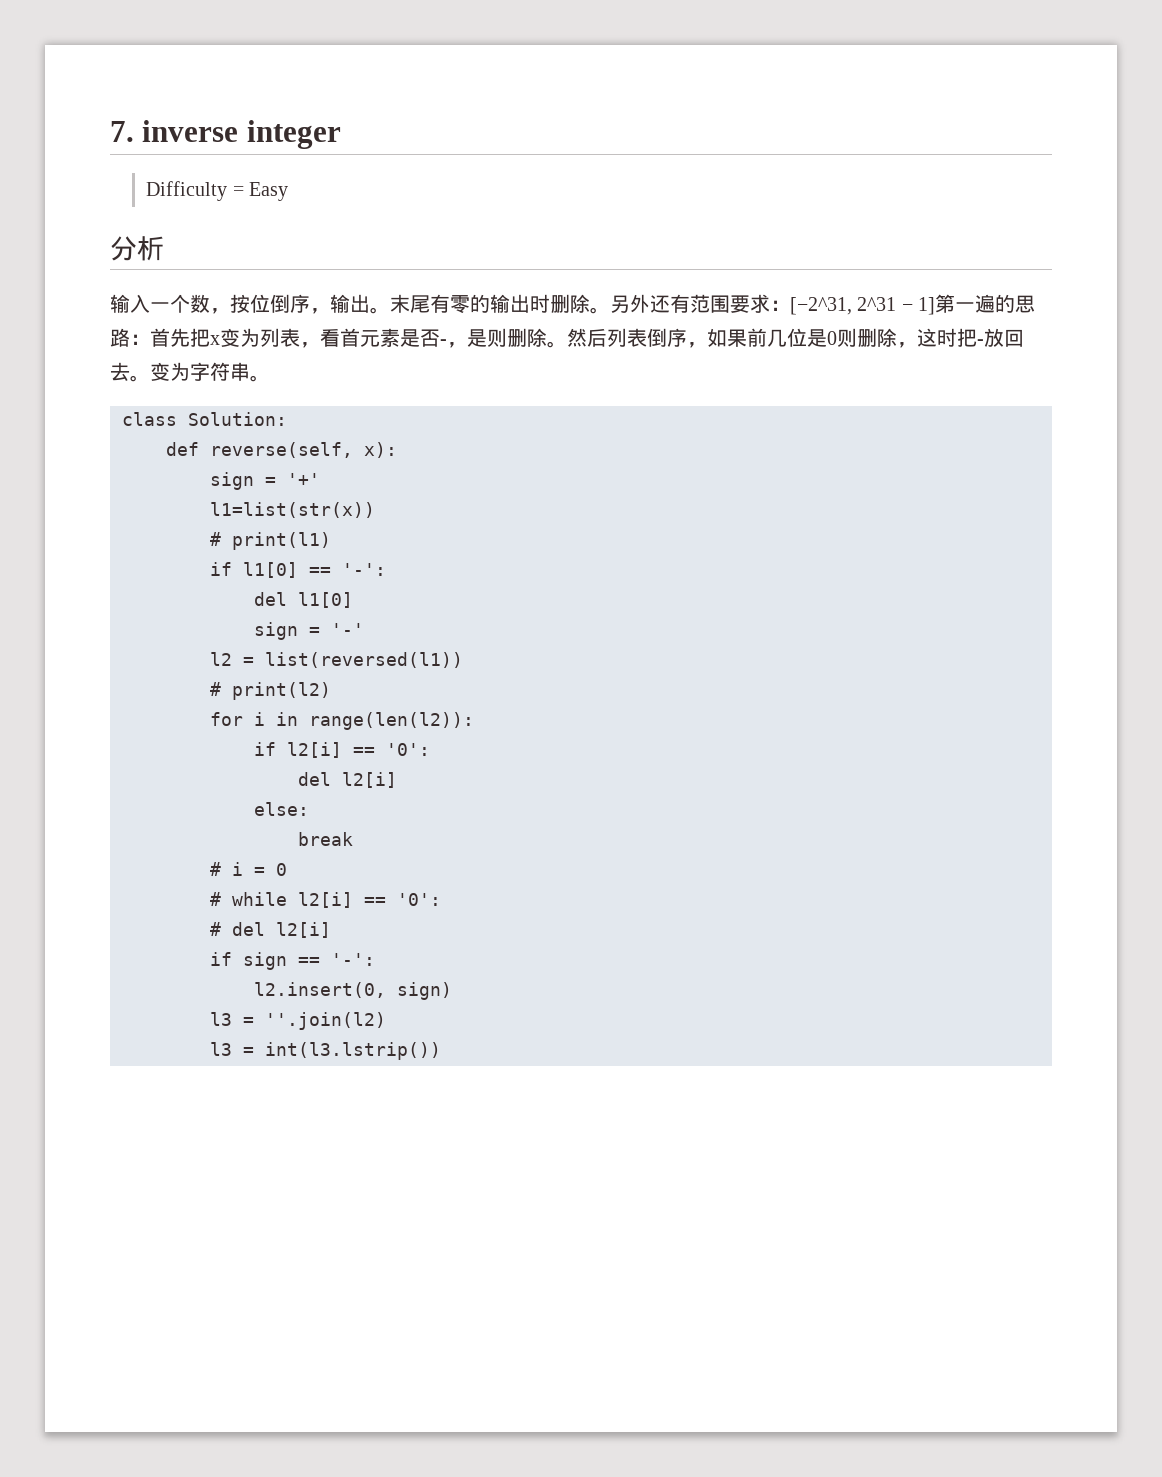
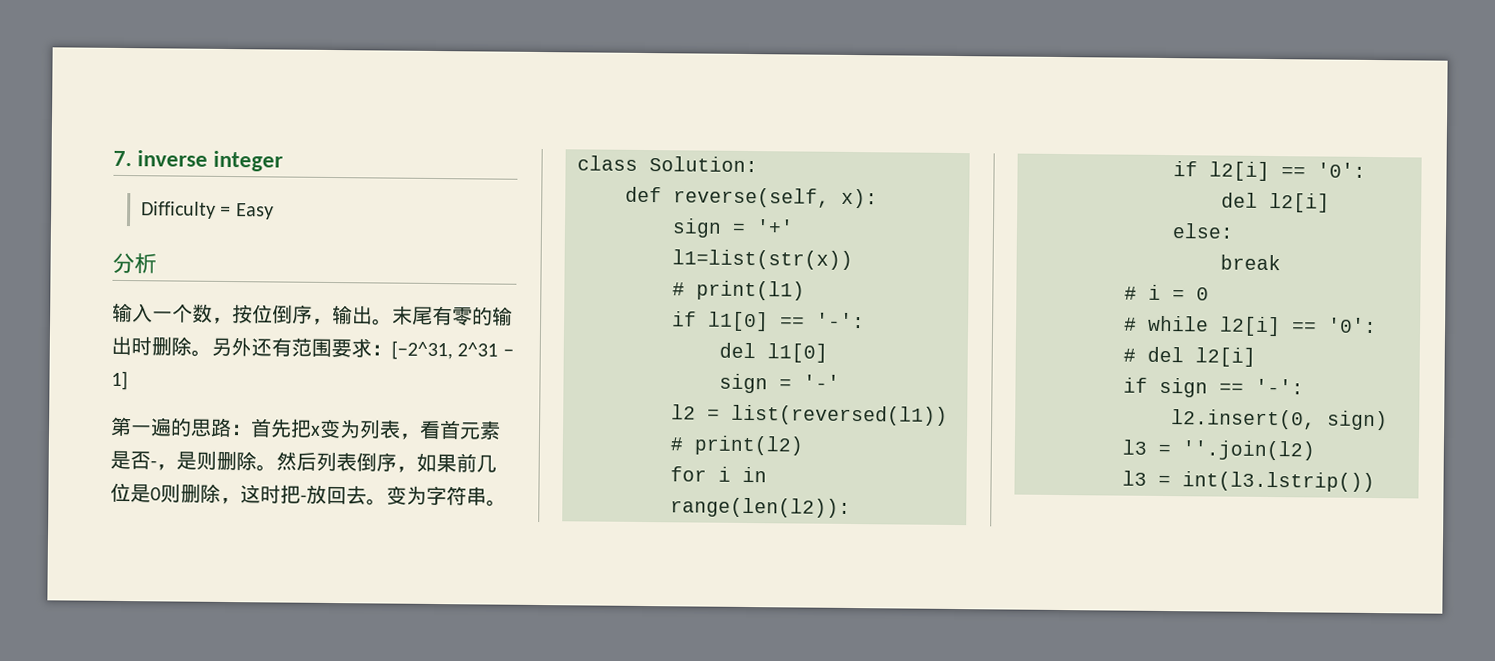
(936, 306) none -> (128, 380) //

